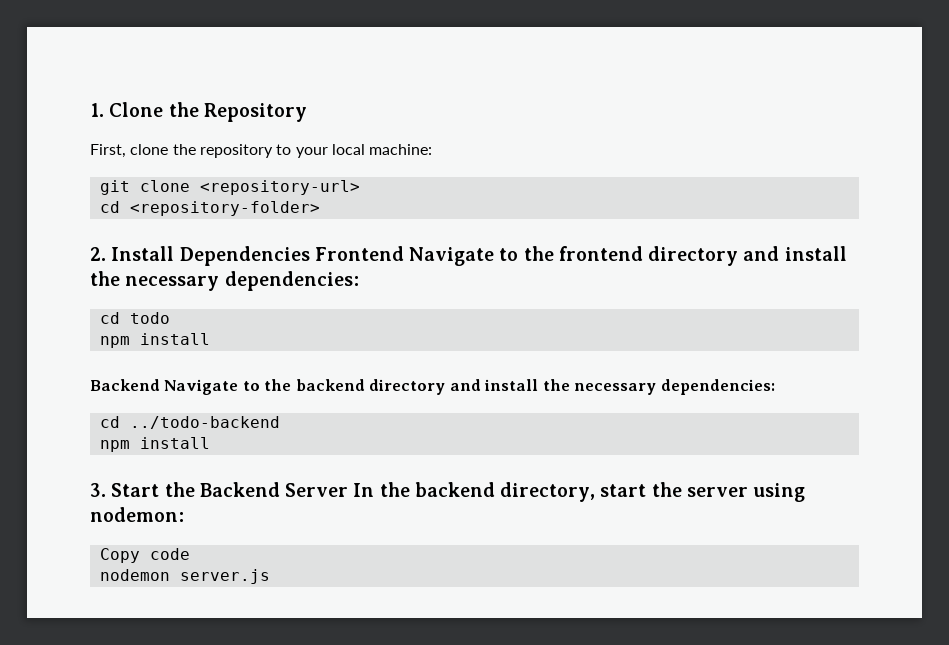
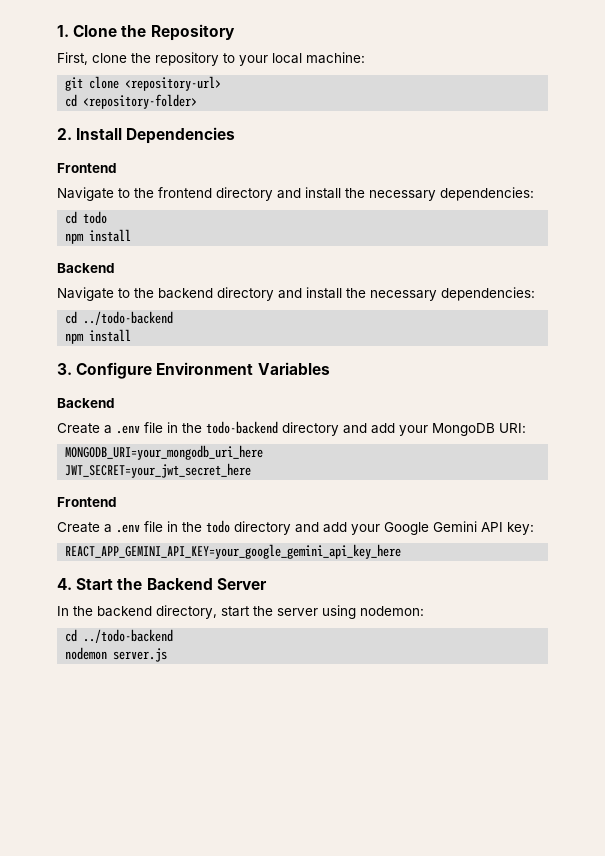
[314,246,404,261] Frontend -> [57,163,117,173] // Frontend //
(160, 385) none -> (115, 268) //
(106, 490) none -> [76,362,330,379] [57,398,115,408] [57,421,526,436] [65,445,264,460] [65,463,252,478] [57,497,117,507] [57,520,534,535] [65,544,402,559] [57,578,72,590] Configure Environment Variables // Backend // Create a .env file in the todo-backend directory and add your MongoDB URI: // MONGODB_URI=your_mongodb_uri_here // JWT_SECRET=your_jwt_secret_here // Frontend // Create a .env file in the todo directory and add your Google Gemini API key: // REACT_APP_GEMINI_API_KEY=your_google_gemini_api_key_here // 4.
(349, 490) none -> (267, 584) //
[99,548,190,563] Copy code -> [65,629,174,643] cd ../todo-backend

